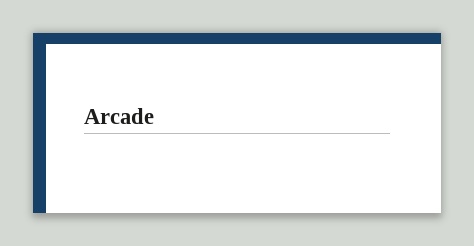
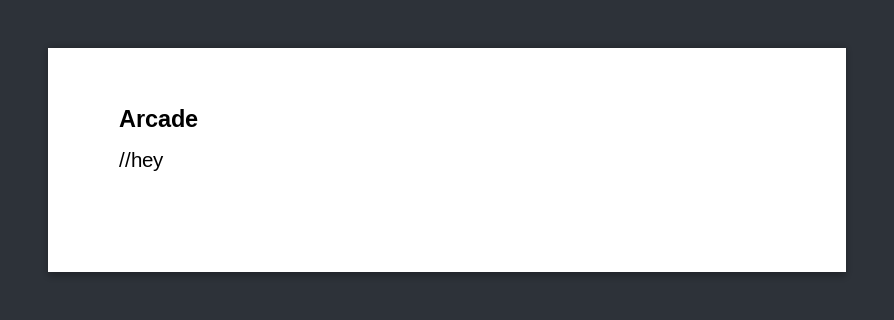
(154, 116) none -> [119,152,164,171] // //hey

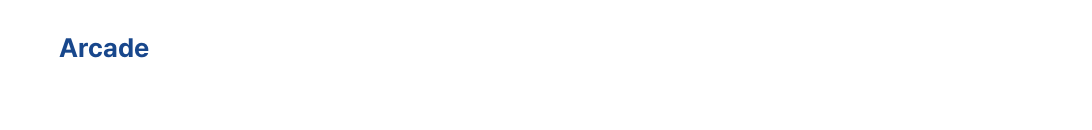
[119,152,164,171] // //hey -> (149, 48) none

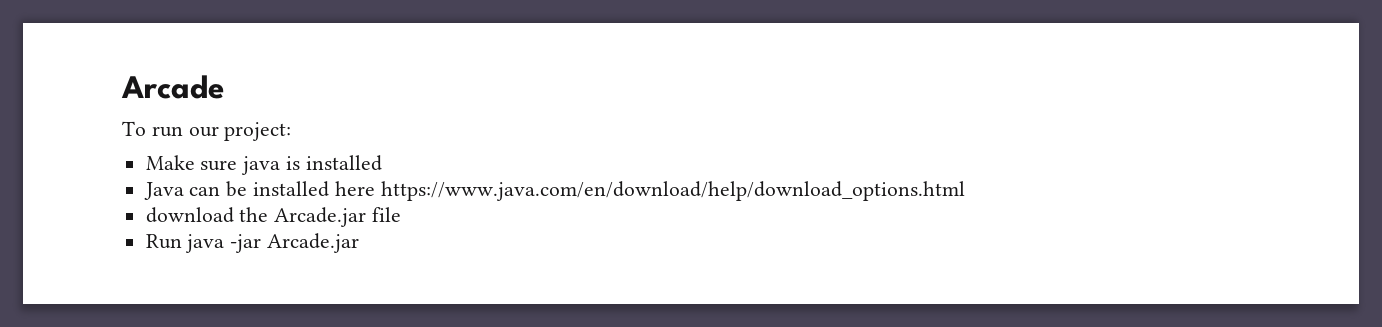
(149, 48) none -> [122,121,292,141] [145,155,382,175] [143,181,965,201] [145,207,402,227] [145,233,360,253] // To run our project: // Make sure java is installed // Java can be installed here https://www.java.com/en/download/help/download_options.html // download the Arcade.jar file // Run java -jar Arcade.jar

